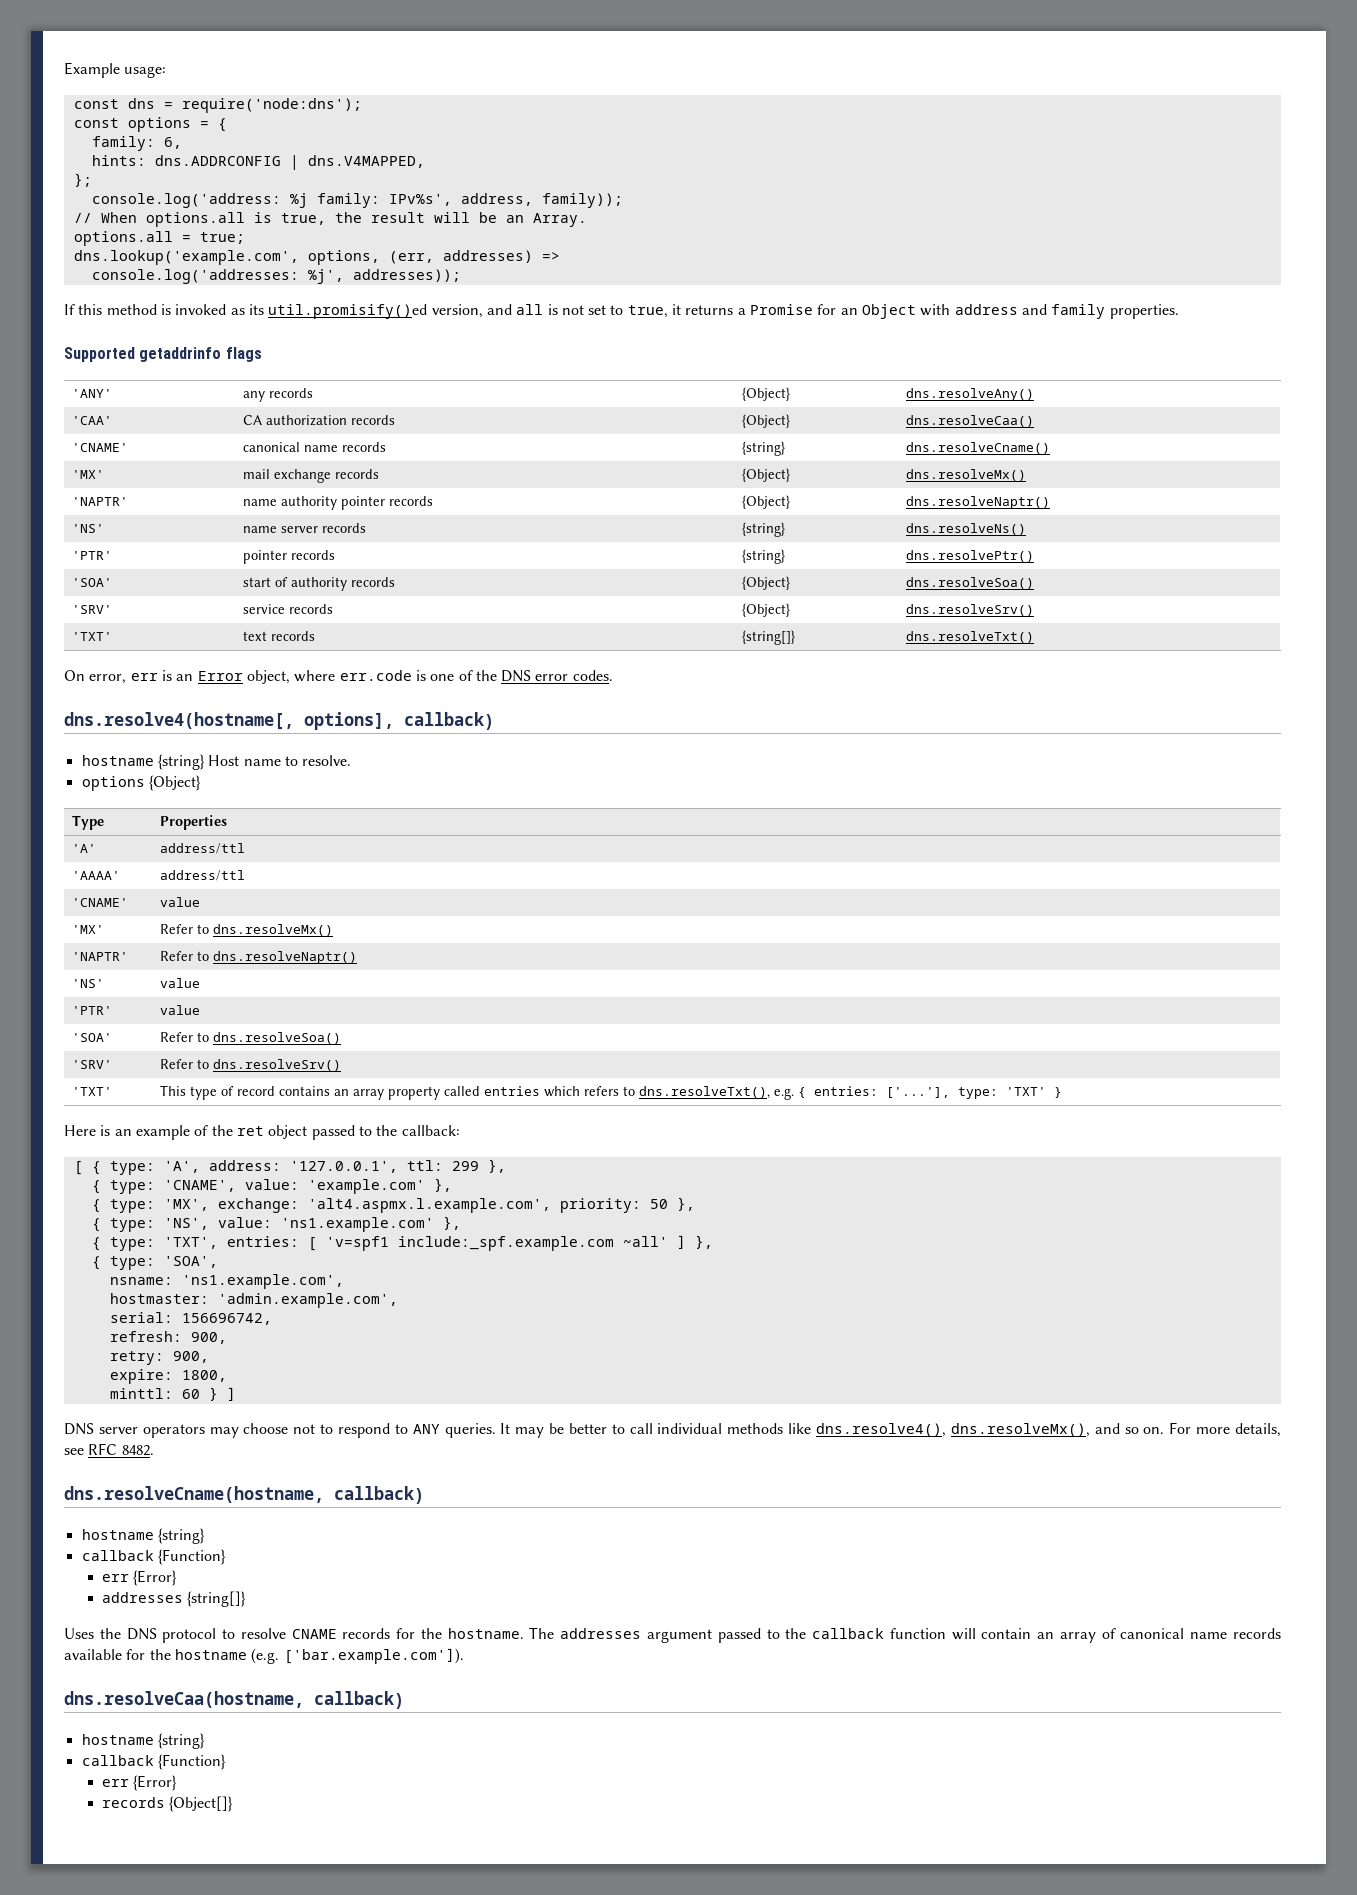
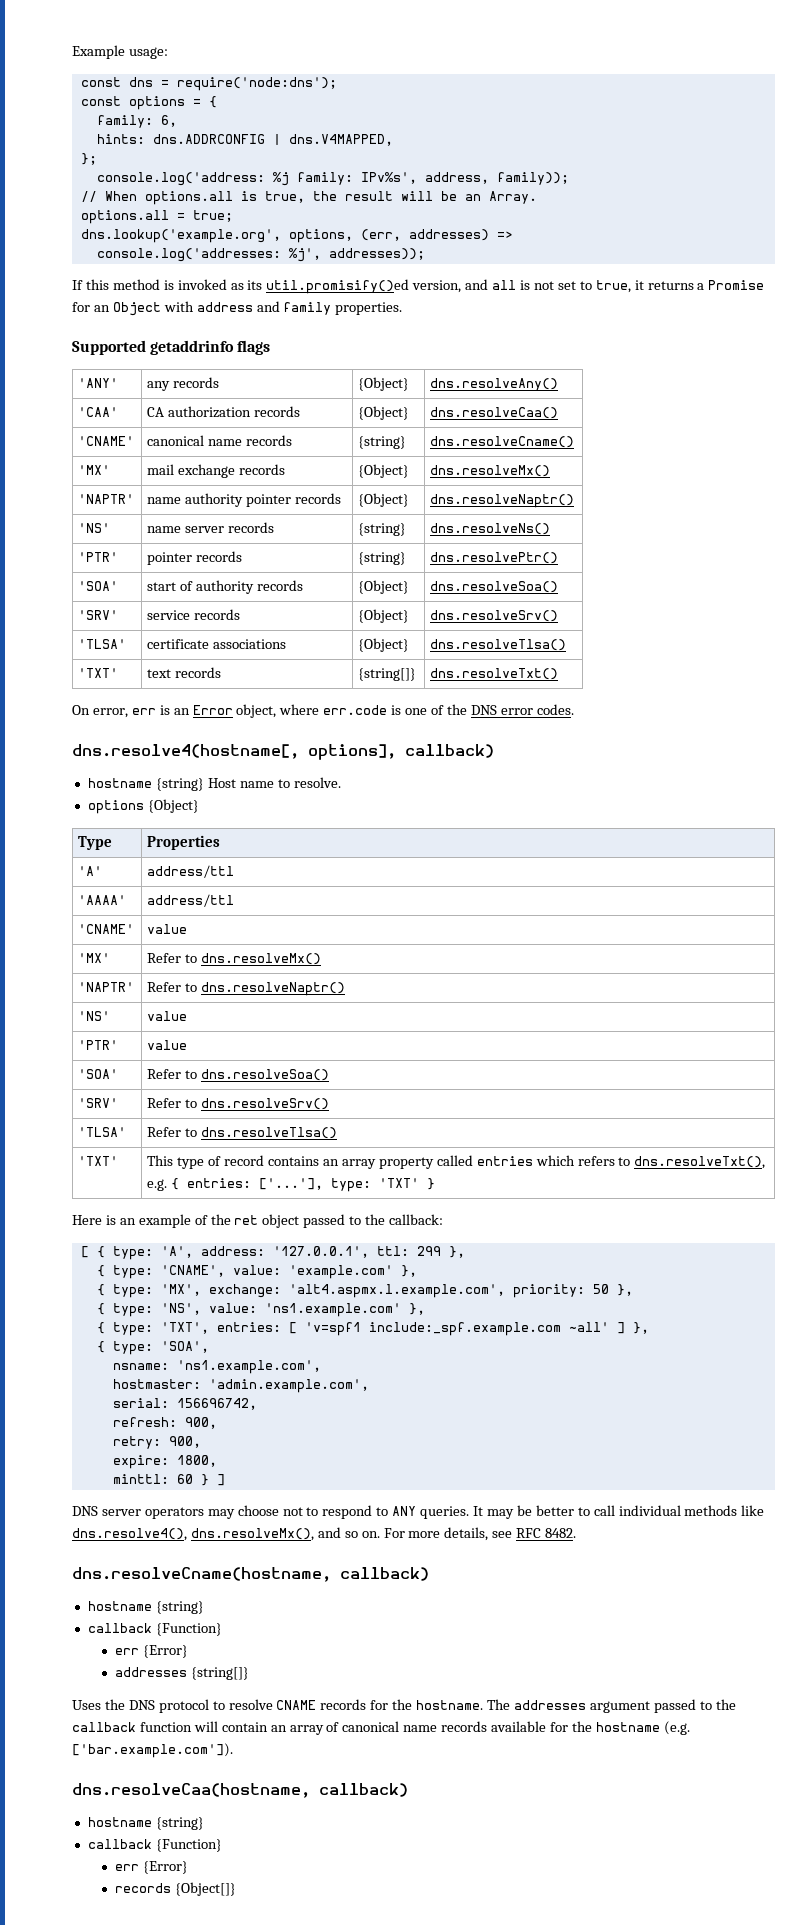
[73,250,299,265] dns.lookup('example.com', -> [80,229,281,243] dns.lookup('example.org',
(1034, 610) none -> [78,639,127,649] [147,639,287,649] [358,638,410,652] [430,639,567,651] // 'TLSA' | certificate associations | {Object} | dns.resolveTlsa()
(341, 1065) none -> [78,1127,127,1137] [147,1127,338,1139] // 'TLSA' | Refer to dns.resolveTlsa()

